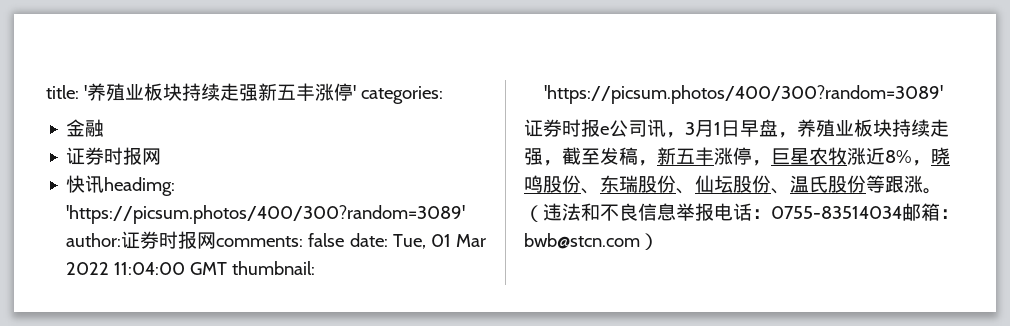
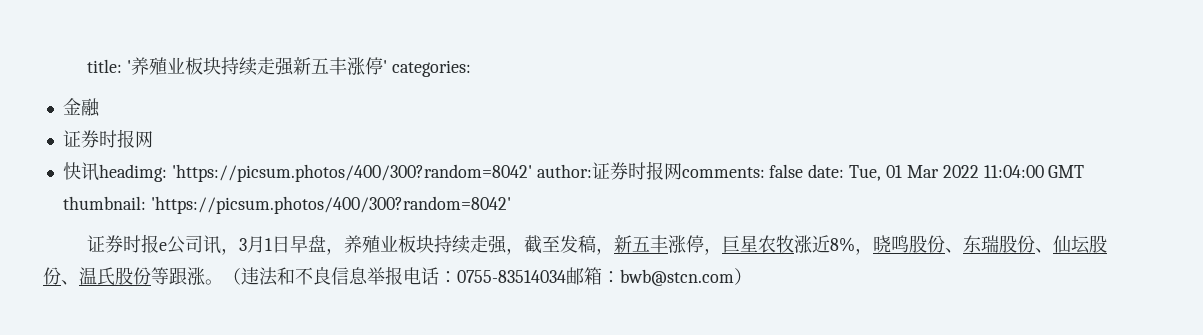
[66,205,466,224] 'https://picsum.photos/400/300?random=3089' -> [171,164,532,182] 'https://picsum.photos/400/300?random=8042'
[544,85,944,104] 'https://picsum.photos/400/300?random=3089' -> [150,196,511,214] 'https://picsum.photos/400/300?random=8042'

